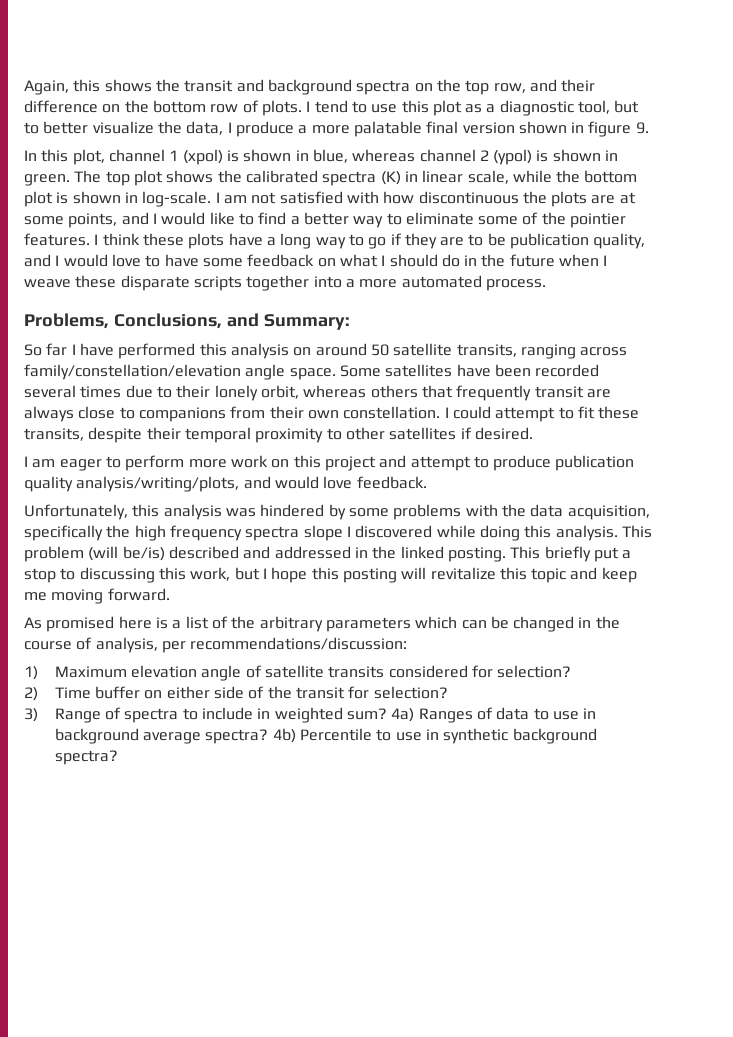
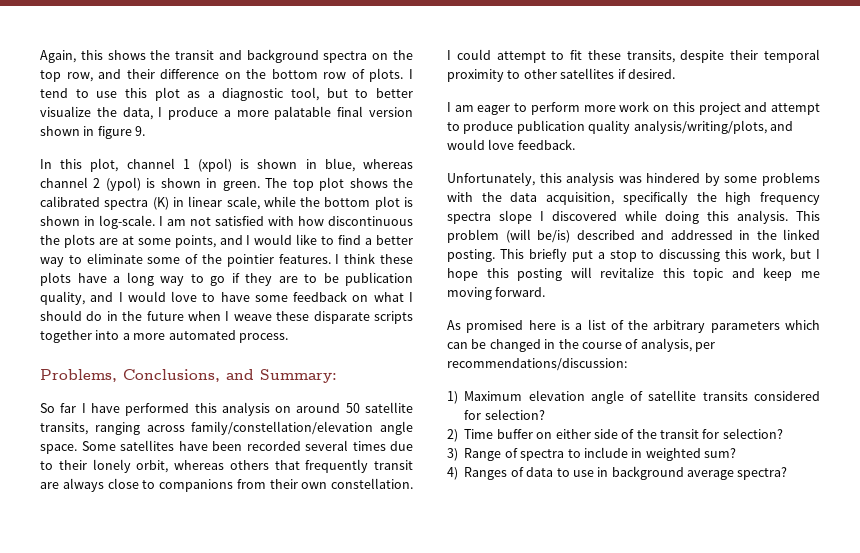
[391,708,415,722] 4a) -> [447,467,458,480] // 4)
[272,728,597,744] [54,750,118,765] 4b) Percentile to use in synthetic background spectra? -> (788, 473) none

